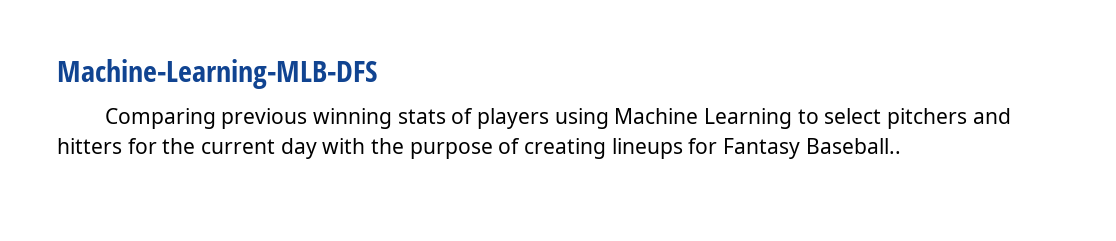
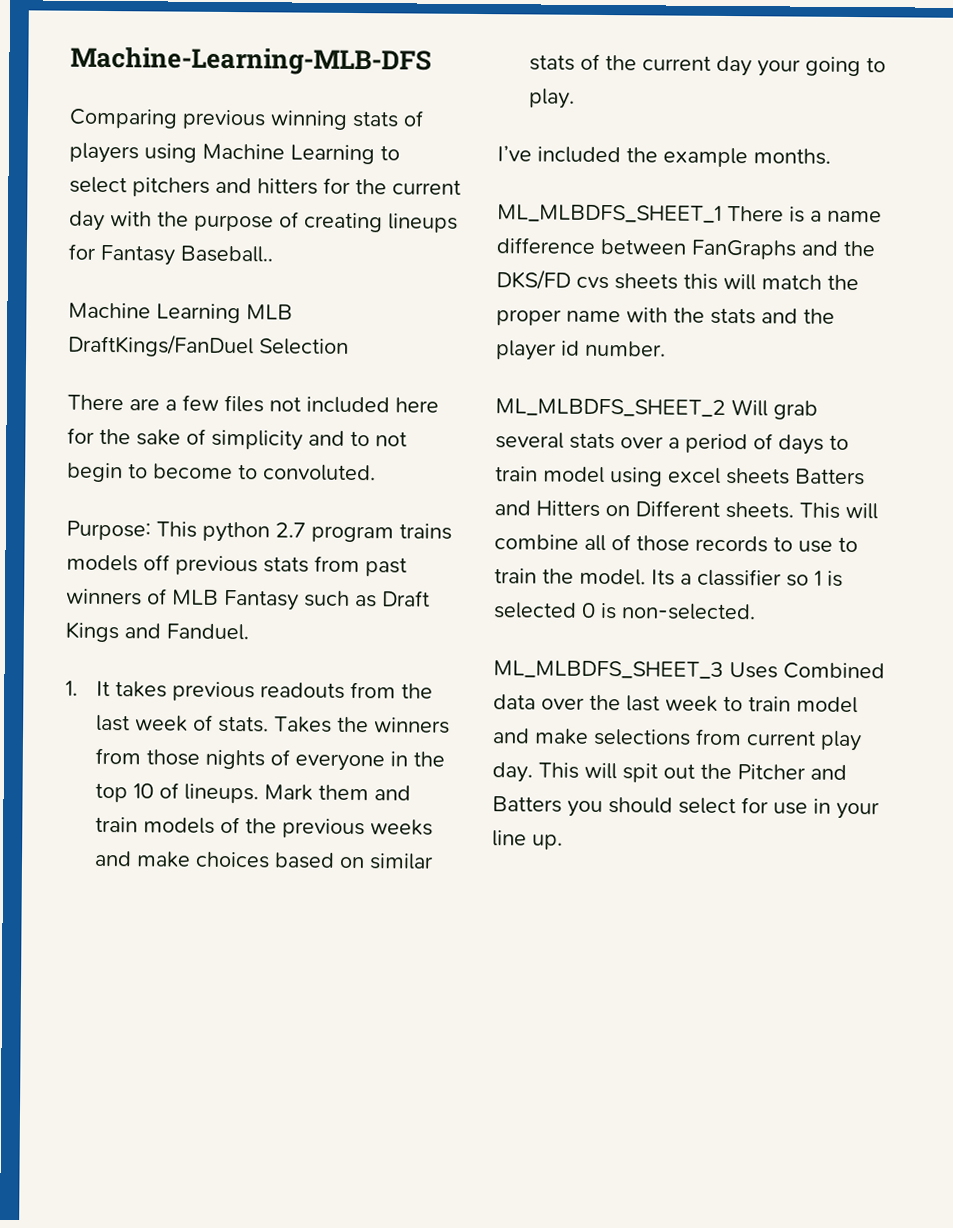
(901, 146) none -> [68,302,293,324] [68,333,349,358] [67,394,439,414] [67,427,407,451] [67,462,376,483] [66,520,452,543] [66,554,407,577] [66,588,430,611] [65,621,249,643] [65,680,434,702] [96,714,451,734] [95,747,446,772] [95,782,412,804] [95,816,434,839] [94,850,435,870] [529,53,887,77] [529,88,576,109] [497,145,831,168] [497,204,882,223] [496,237,876,260] [496,269,859,291] [496,307,835,326] [496,340,666,361] [495,398,818,420] [495,432,849,455] [495,466,865,487] [494,500,878,520] [494,534,858,553] [494,568,843,587] [493,602,756,621] [493,660,885,680] [493,694,858,714] [492,728,862,752] [492,762,847,783] [492,796,880,820] [492,830,563,850] // Machine Learning MLB DraftKings/FanDuel Selection // There are a few files not included here for the sake of simplicity and to not begin to become to convoluted. // Purpose: This python 2.7 program trains models off previous stats from past winners of MLB Fantasy such as Draft Kings and Fanduel. // 1. It takes previous readouts from the last week of stats. Takes the winners from those nights of everyone in the top 10 of lineups. Mark them and train models of the previous weeks and make choices based on similar stats of the current day your going to play. // I’ve included the example months. // ML_MLBDFS_SHEET_1 There is a name difference between FanGraphs and the DKS/FD cvs sheets this will match the proper name with the stats and the player id number. // ML_MLBDFS_SHEET_2 Will grab several stats over a period of days to train model using excel sheets Batters and Hitters on Different sheets. This will combine all of those records to use to train the model. Its a classifier so 1 is selected 0 is non-selected. // ML_MLBDFS_SHEET_3 Uses Combined data over the last week to train model and make selections from current play day. This will spit out the Pitcher and Batters you should select for use in your line up.

